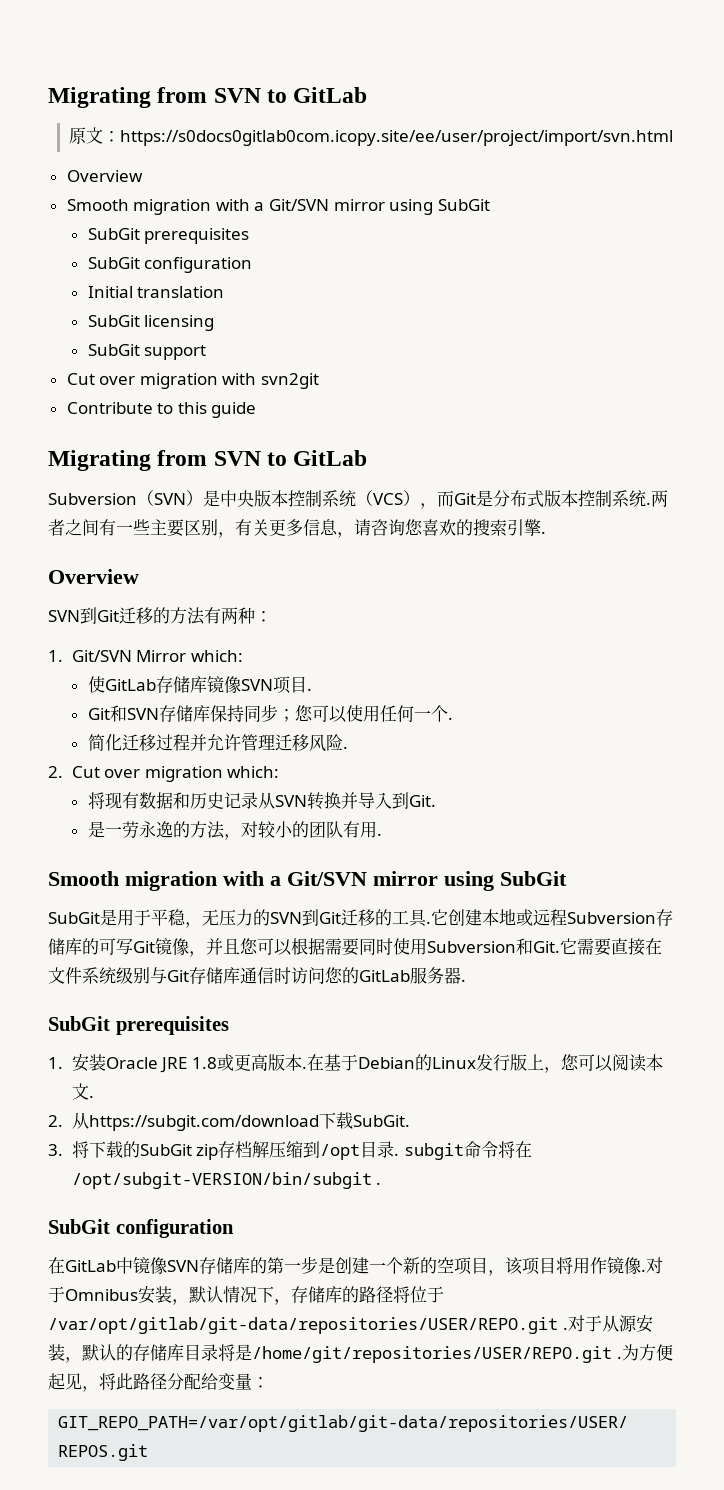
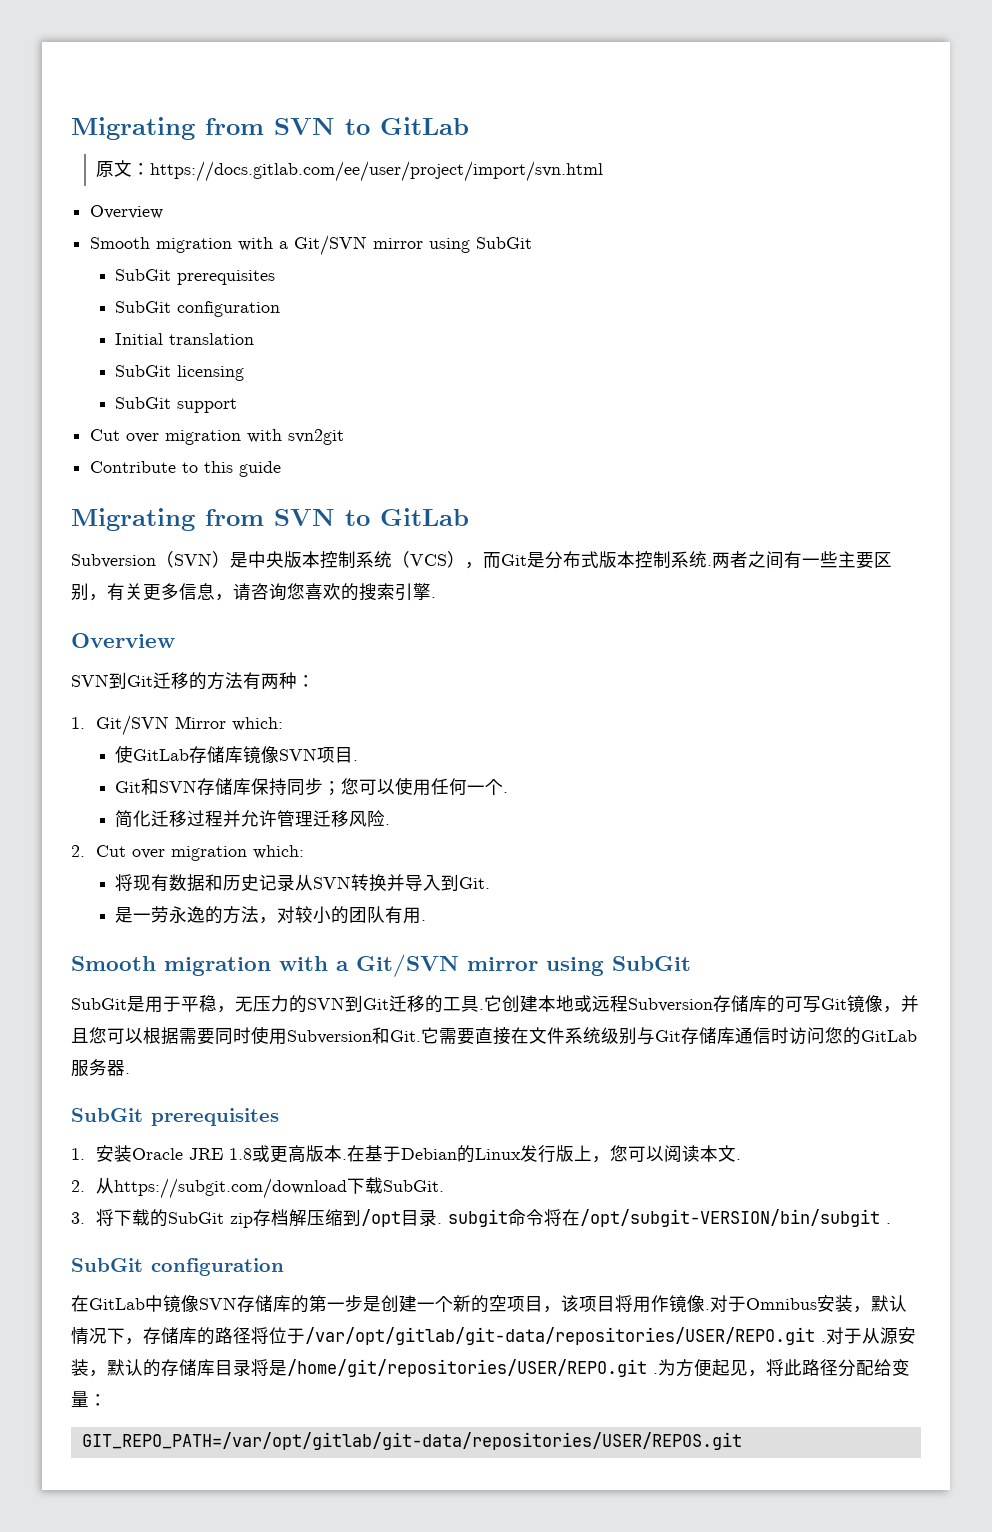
[119,130,673,146] https://s0docs0gitlab0com.icopy.site/ee/user/project/import/svn.html -> [150,161,604,182] https://docs.gitlab.com/ee/user/project/import/svn.html

